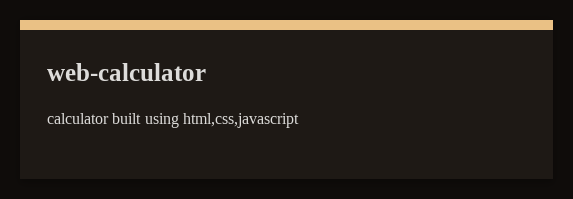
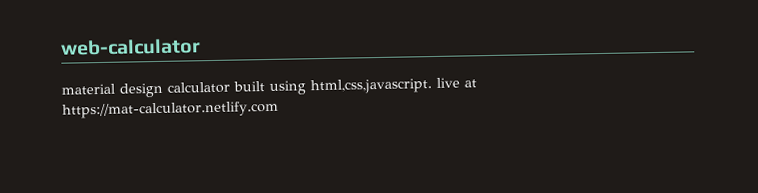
(206, 72) none -> [61,82,163,98] material design
[182,113,299,128] html,css,javascript -> [310,77,477,95] [62,100,279,119] html,css,javascript. live at https://mat-calculator.netlify.com

